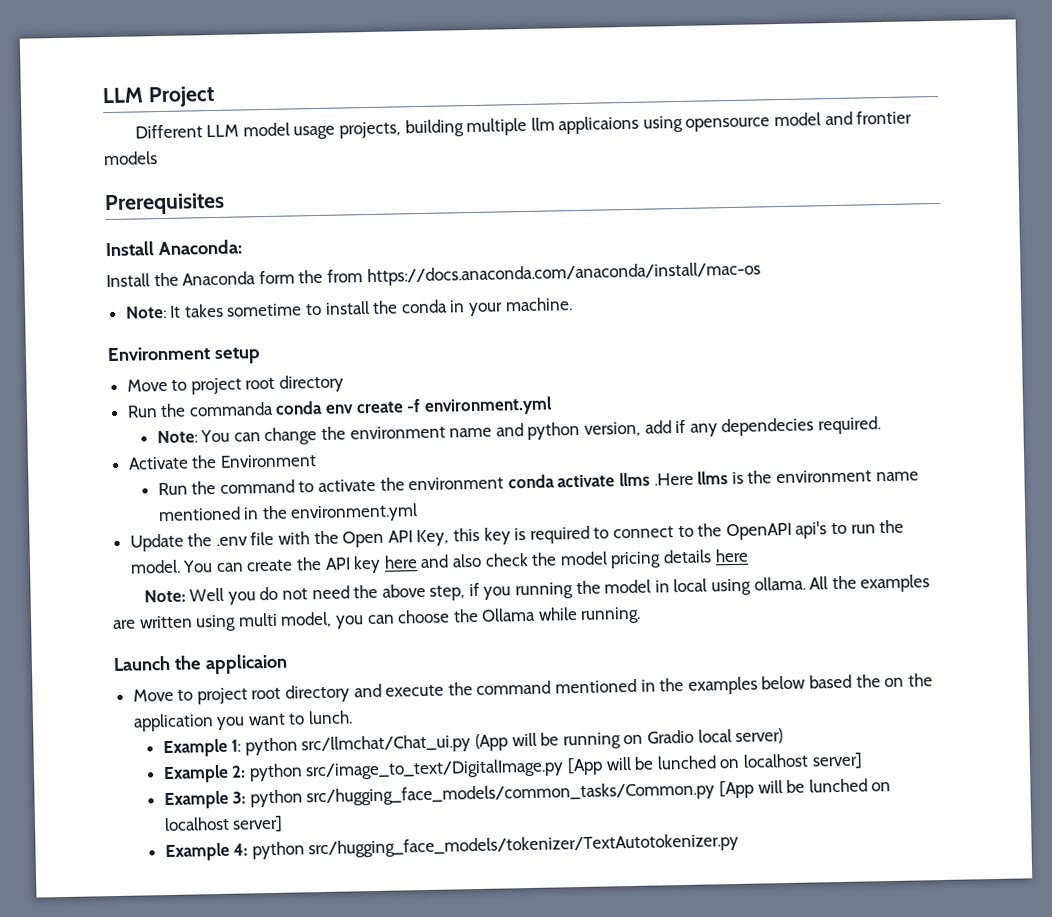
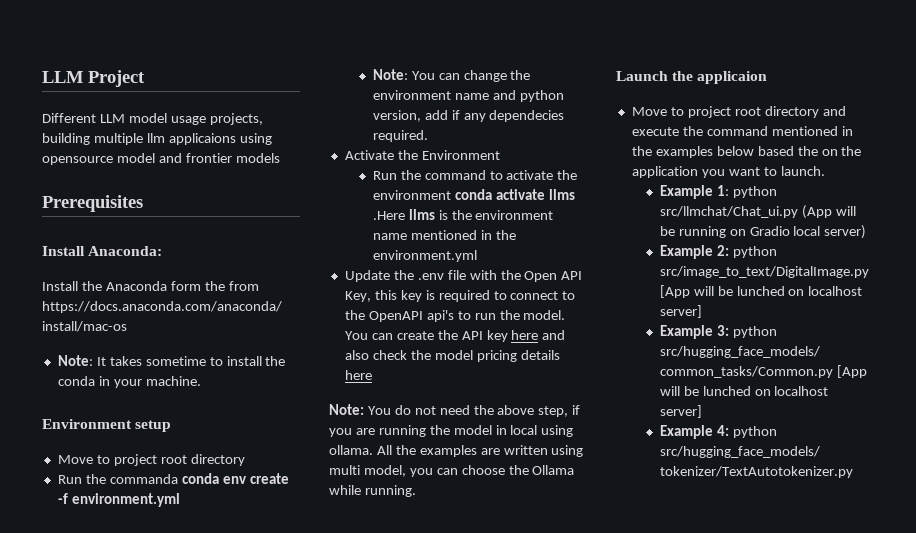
[189,587,256,605] Well you -> [367,406,391,415] You
(512, 593) none -> [355,428,375,435] are
[308,710,354,725] lunch. -> [780,166,825,176] launch.

